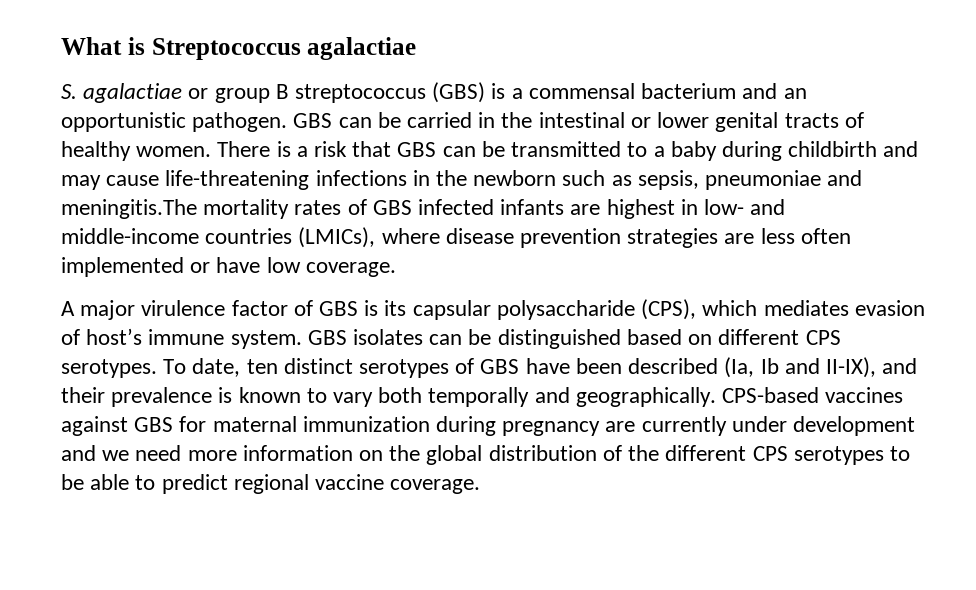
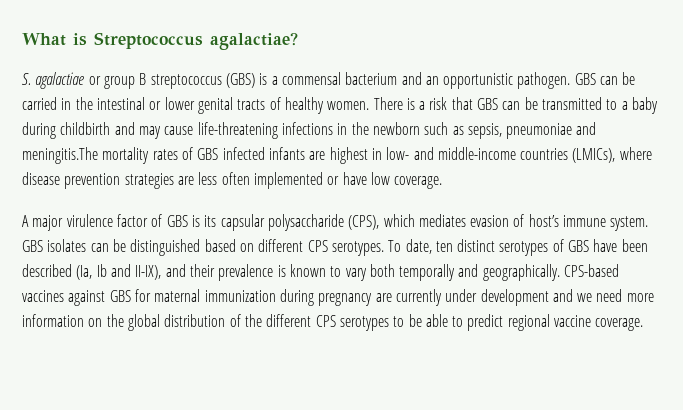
[307,37,417,60] agalactiae -> [210,32,298,50] agalactiae?

